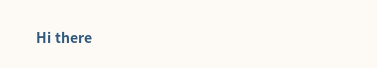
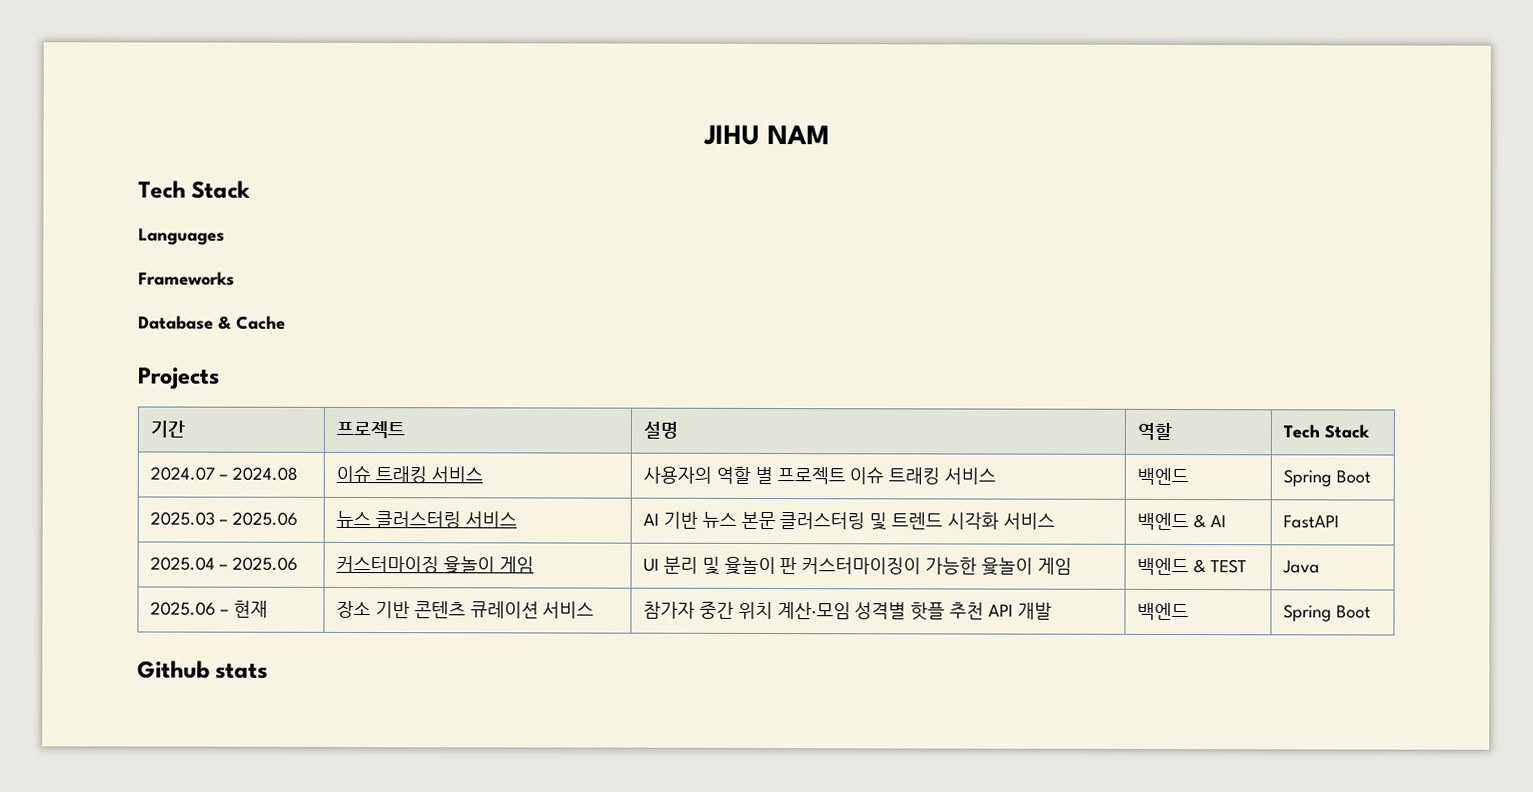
[36,31,92,43] Hi there -> [703,124,830,145] [138,180,252,199] [138,228,225,245] [138,271,235,286] [138,315,286,330] [138,367,220,390] [150,420,186,438] [336,420,406,439] [643,421,679,439] [1137,422,1173,440] [1283,424,1371,439] [150,466,298,481] [336,465,483,484] [643,466,997,485] [1137,467,1190,486] [1283,469,1371,487] [150,511,298,526] [336,510,517,529] [643,511,1055,531] [1137,512,1226,531] [1283,515,1340,529] [150,556,298,571] [336,555,534,575] [643,556,1072,576] [1137,557,1247,576] [1282,560,1321,574] [150,600,268,618] [336,600,595,619] [643,601,1052,621] [1137,602,1190,621] [1283,604,1371,622] [137,660,269,679] JIHU NAM // Tech Stack // Languages // Frameworks // Database & Cache // Projects // 기간 | 프로젝트 | 설명 | 역할 | Tech Stack // 2024.07 – 2024.08 | 이슈 트래킹 서비스 | 사용자의 역할 별 프로젝트 이슈 트래킹 서비스 | 백엔드 | Spring Boot // 2025.03 – 2025.06 | 뉴스 클러스터링 서비스 | AI 기반 뉴스 본문 클러스터링 및 트렌드 시각화 서비스 | 백엔드 & AI | FastAPI // 2025.04 – 2025.06 | 커스터마이징 윷놀이 게임 | UI 분리 및 윷놀이 판 커스터마이징이 가능한 윷놀이 게임 | 백엔드 & TEST | Java // 2025.06 – 현재 | 장소 기반 콘텐츠 큐레이션 서비스 | 참가자 중간 위치 계산·모임 성격별 핫플 추천 API 개발 | 백엔드 | Spring Boot // Github stats

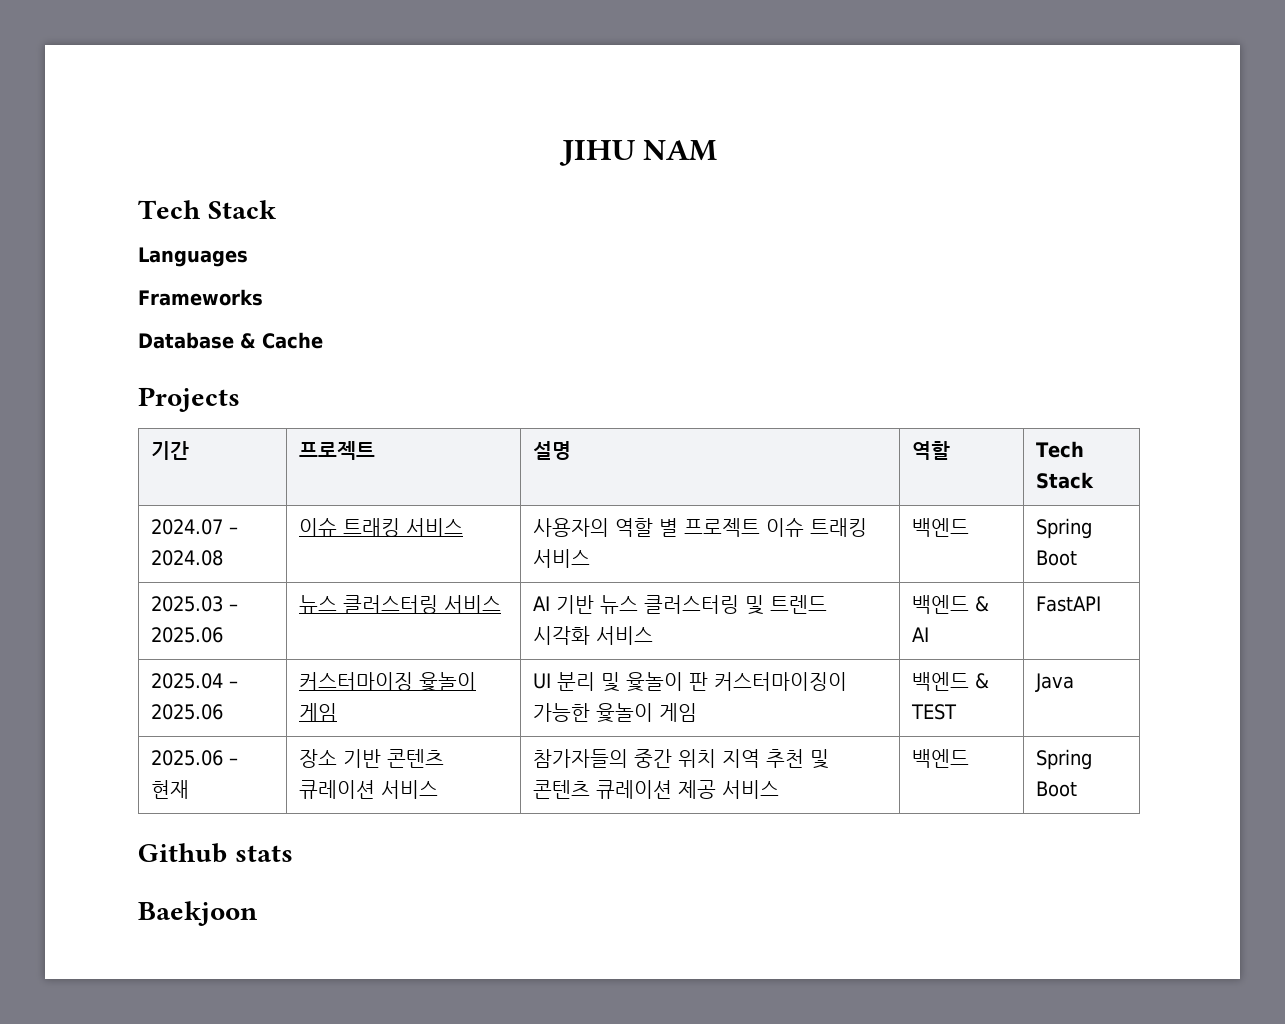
[740,511,776,530] 본문 -> (639, 604) none
[643,601,696,619] 참가자 -> [533,749,629,768] 참가자들의
[776,602,1052,621] 계산·모임 성격별 핫플 추천 API 개발 -> [722,749,830,769] [533,780,780,799] 지역 추천 및 콘텐츠 큐레이션 제공 서비스
(269, 671) none -> [138,901,258,926] // Baekjoon

